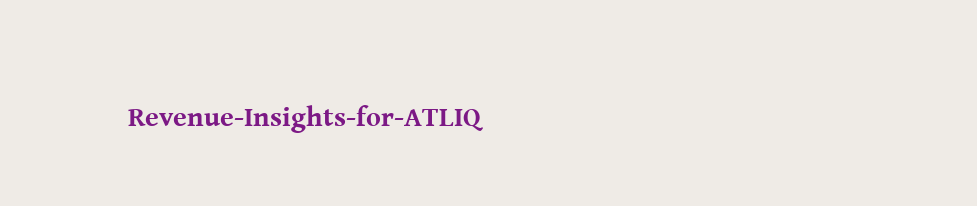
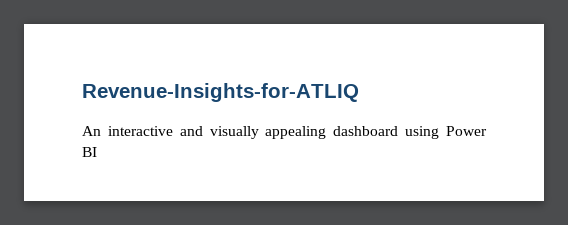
(483, 119) none -> [82,126,487,139] [82,147,97,157] // An interactive and visually appealing dashboard using Power BI

